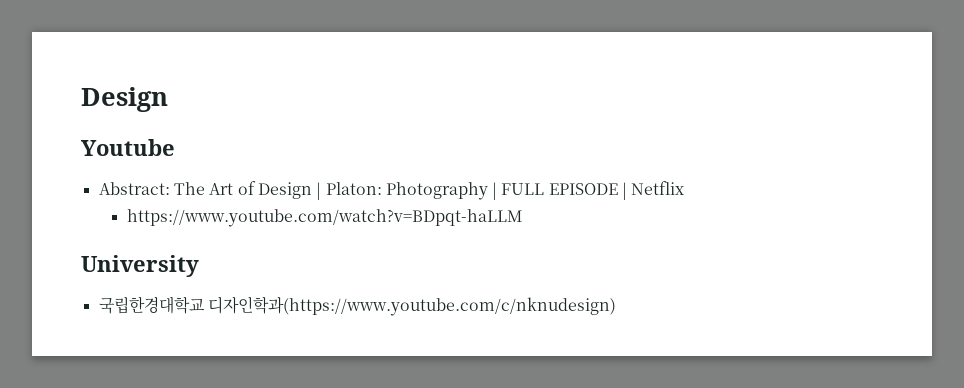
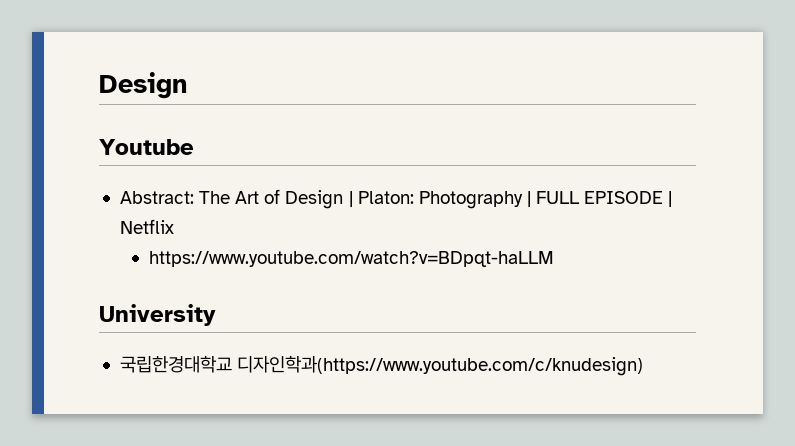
[207,296,616,316] 디자인학과(https://www.youtube.com/c/nknudesign) -> [237,355,644,376] 디자인학과(https://www.youtube.com/c/knudesign)

